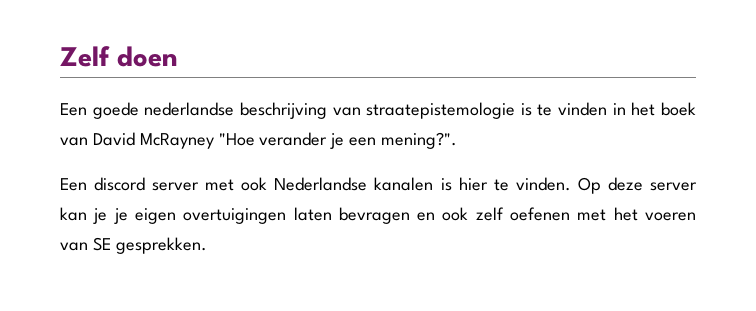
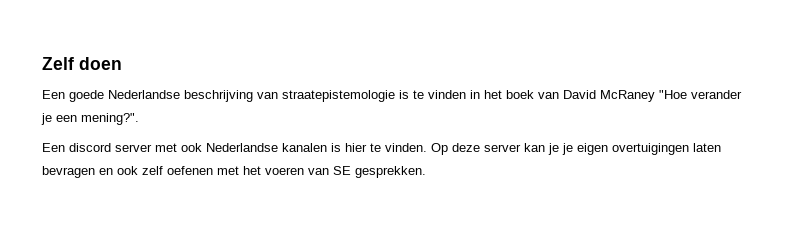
[144,102,235,116] nederlandse -> [108,90,180,99] Nederlandse
[139,133,214,149] McRayney -> [600,90,655,102] McRaney

